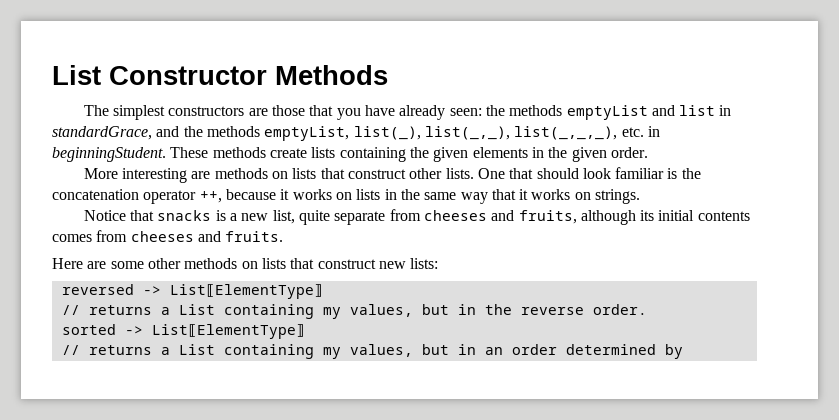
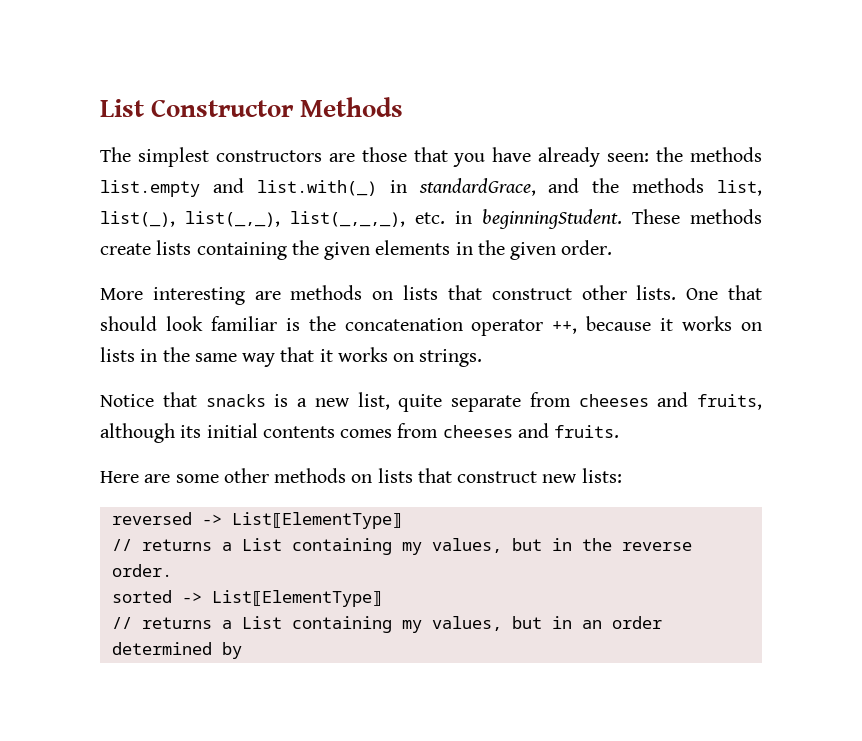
[566,105,716,120] emptyList and list -> [100,178,377,197] list.empty and list.with(_)
[264,126,350,141] emptyList, -> [717,180,762,196] list,

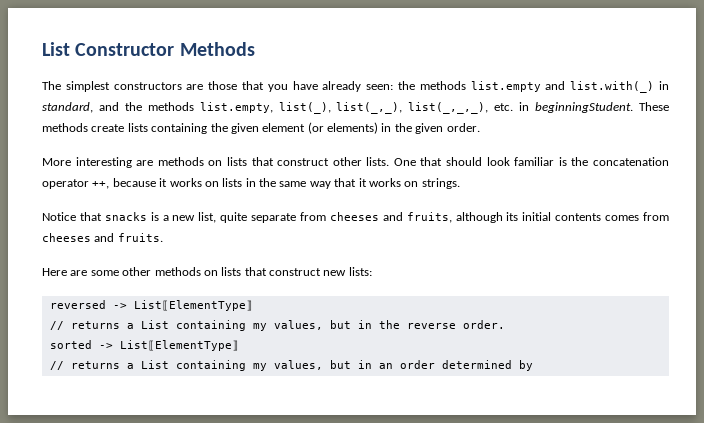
[418,178,536,196] standardGrace, -> [42,102,93,113] standard,
[717,180,762,196] list, -> [199,102,273,113] list.empty,
[375,240,451,255] elements -> [262,122,378,134] element (or elements)

